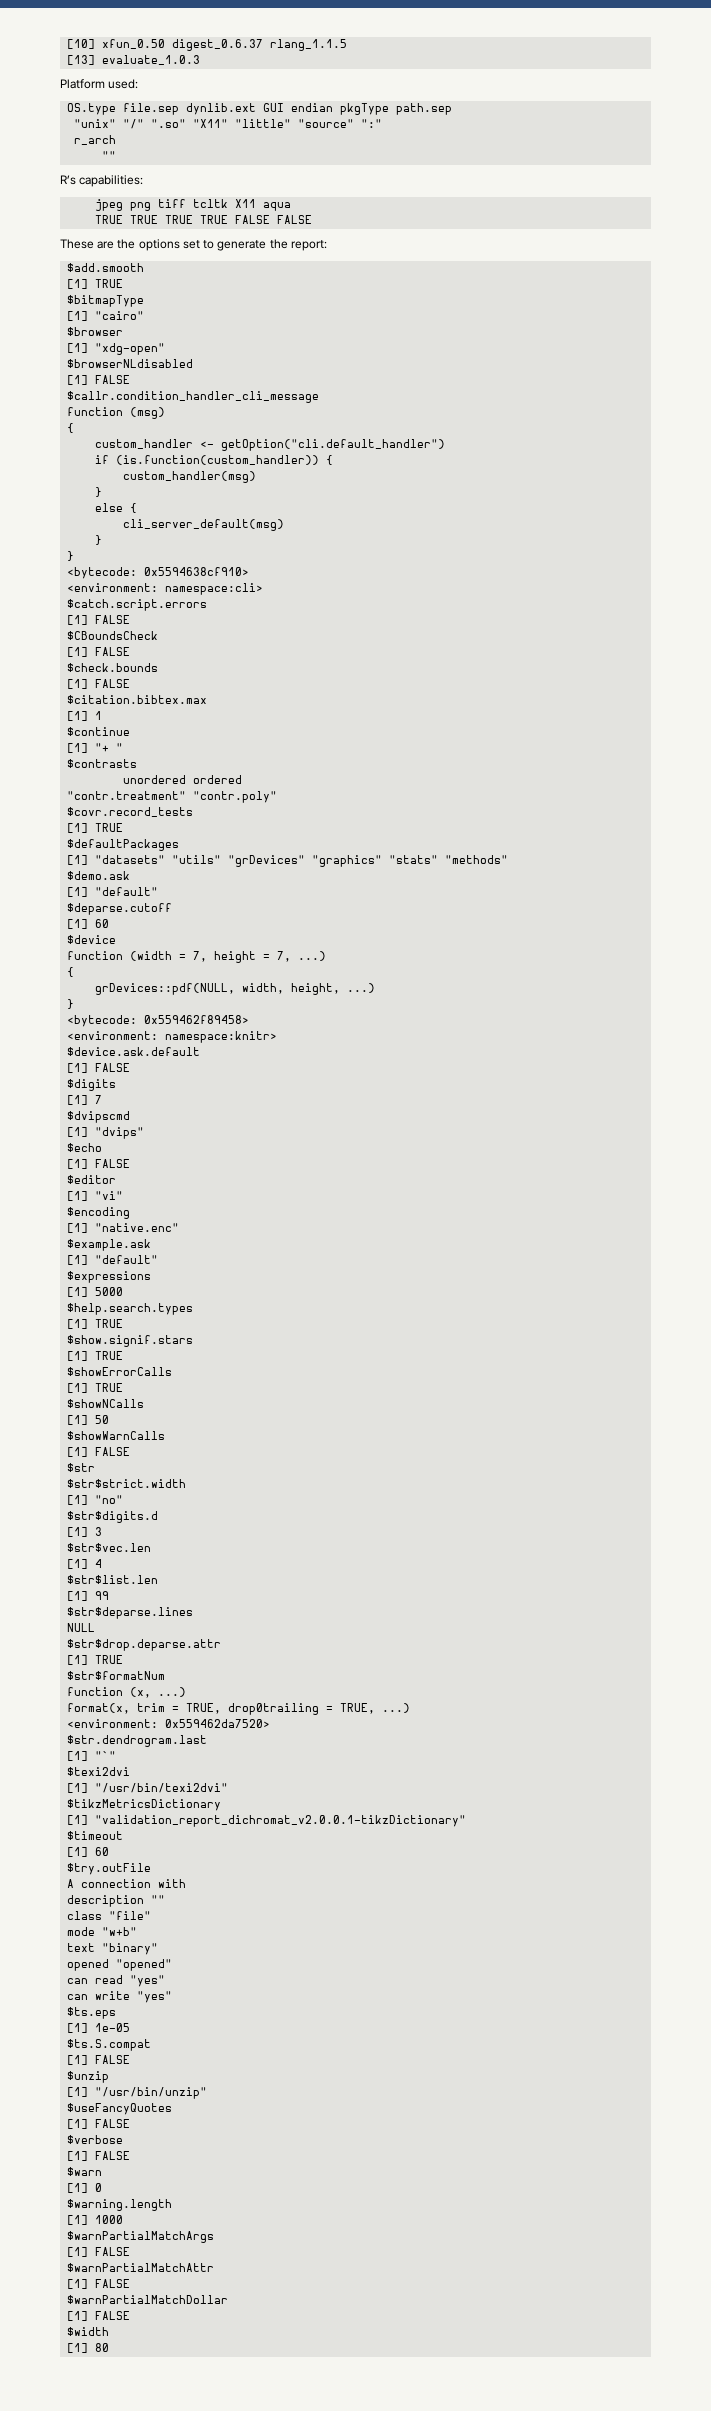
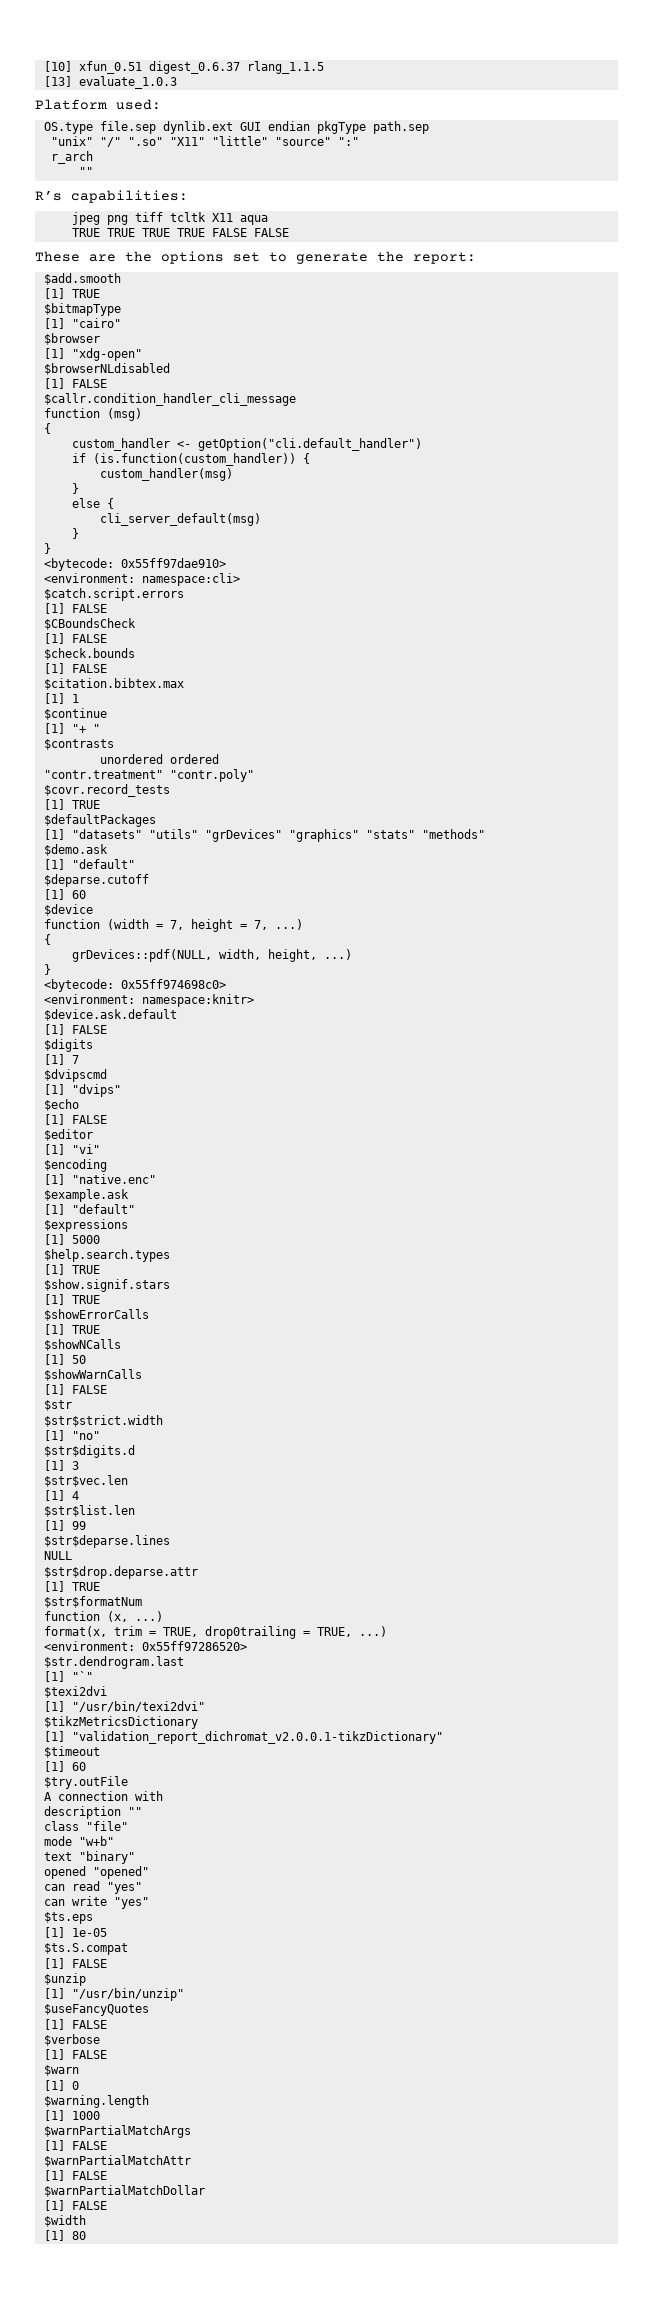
[102,39,166,49] xfun_0.50 -> [78,61,142,74] xfun_0.51
[144,567,250,576] 0x5594638cf910> -> [120,558,226,568] 0x55ff97dae910>
[144,1015,250,1024] 0x559462f89458> -> [120,979,226,989] 0x55ff974698c0>
[165,1719,271,1728] 0x559462da7520> -> [141,1641,247,1651] 0x55ff97286520>

